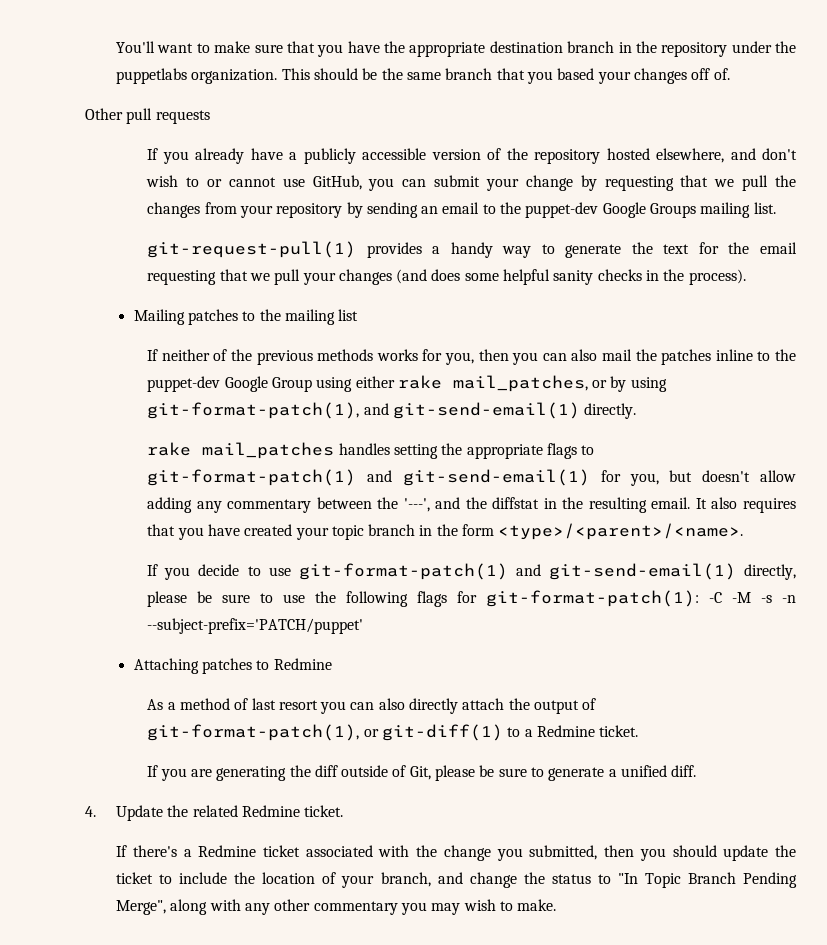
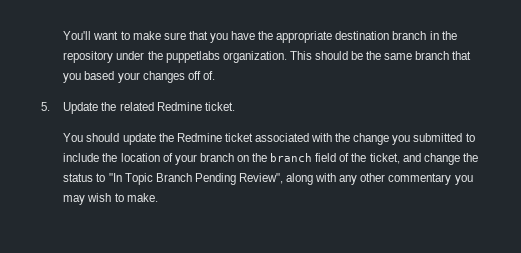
[85,108,210,124] [147,148,798,164] [146,175,797,191] [147,202,776,218] [147,241,797,258] [147,269,746,285] [133,309,359,325] [147,349,796,365] [147,375,667,392] [147,402,637,419] [147,442,595,459] [147,469,796,486] [147,497,797,513] [147,523,744,540] [147,563,797,580] [147,590,797,607] [147,618,364,634] [133,658,332,674] [147,698,597,714] [147,724,639,741] [147,765,697,781] [85,806,96,817] Other pull requests // If you already have a publicly accessible version of the repository hosted elsewhere, and don't wish to or cannot use GitHub, you can submit your change by requesting that we pull the changes from your repository by sending an email to the puppet-dev Google Groups mailing list. // git-request-pull(1) provides a handy way to generate the text for the email requesting that we pull your changes (and does some helpful sanity checks in the process). // Mailing patches to the mailing list // If neither of the previous methods works for you, then you can also mail the patches inline to the puppet-dev Google Group using either rake mail_patches, or by using git-format-patch(1), and git-send-email(1) directly. // rake mail_patches handles setting the appropriate flags to git-format-patch(1) and git-send-email(1) for you, but doesn't allow adding any commentary between the '---', and the diffstat in the resulting email. It also requires that you have created your topic branch in the form <type>/<parent>/<name>. // If you decide to use git-format-patch(1) and git-send-email(1) directly, please be sure to use the following flags for git-format-patch(1): -C -M -s -n --subject-prefix='PATCH/puppet' // Attaching patches to Redmine // As a method of last resort you can also directly attach the output of git-format-patch(1), or git-diff(1) to a Redmine ticket. // If you are generating the diff outside of Git, please be sure to generate a unified diff. // 4. -> [41,102,50,111] 5.
[116,845,192,857] If there's a -> [63,133,174,145] You should update the
[529,845,797,861] [116,872,154,884] submitted, then you should update the ticket -> [413,133,463,142] submitted
[380,872,431,887] branch, -> [199,153,400,164] branch on the branch field of the ticket,
[116,900,167,915] Merge", -> [238,173,283,184] Review",

